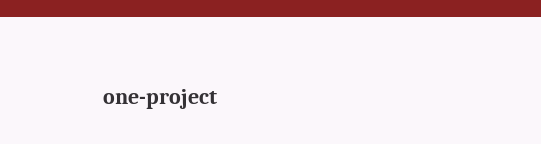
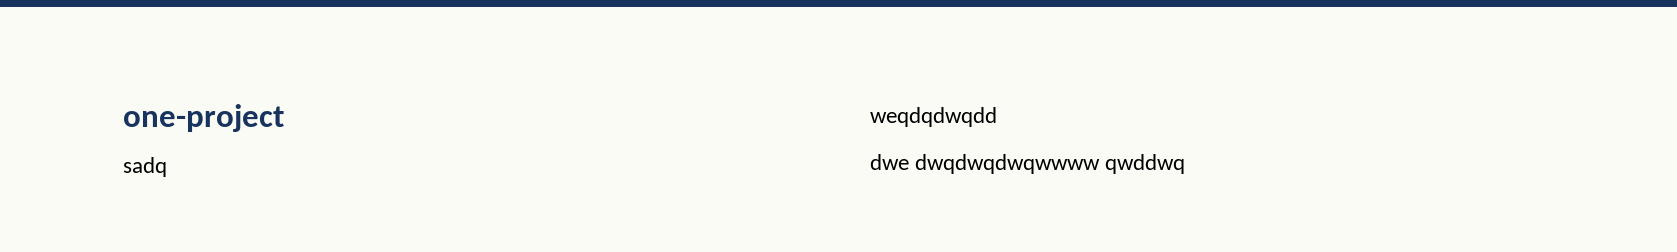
(217, 99) none -> [123,157,167,177] [870,107,997,127] [870,154,1186,174] // sadq // weqdqdwqdd // dwe dwqdwqdwqwwww qwddwq

